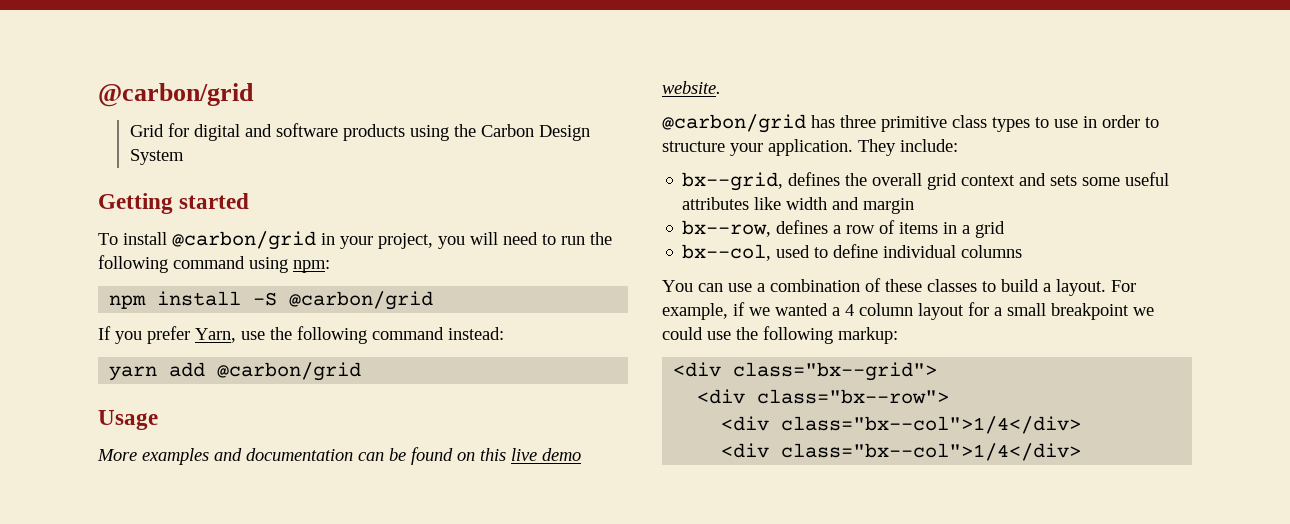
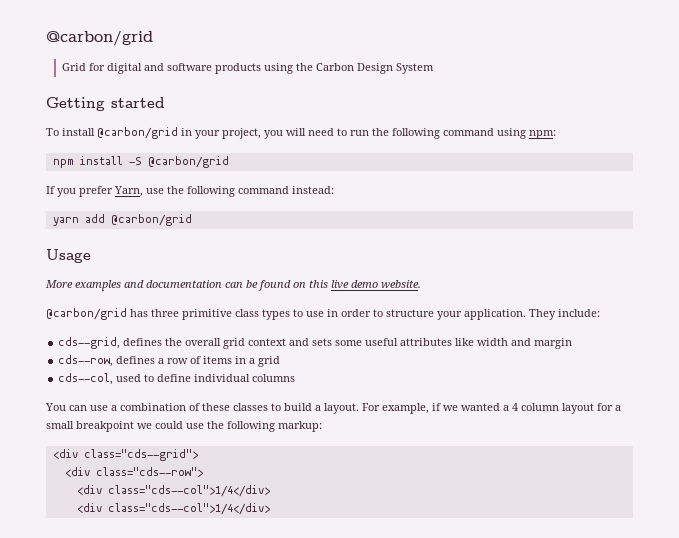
[682,172,784,191] bx--grid, -> [58,337,121,349] cds--grid,
[682,220,772,237] bx--row, -> [58,355,114,367] cds--row,
[682,244,772,261] bx--col, -> [58,373,114,385] cds--col,
[733,362,938,381] [697,389,950,404] [721,416,1082,434] [721,443,1082,461] class="bx--grid"> // <div class="bx--row"> // <div class="bx--col">1/4</div> // <div class="bx--col">1/4</div> -> [83,449,198,461] [64,467,203,477] [76,485,270,497] [76,503,270,515] class="cds--grid"> // <div class="cds--row"> // <div class="cds--col">1/4</div> // <div class="cds--col">1/4</div>

